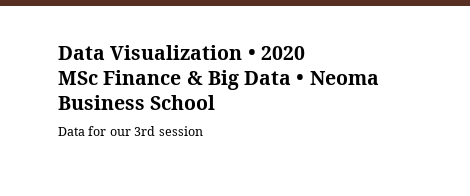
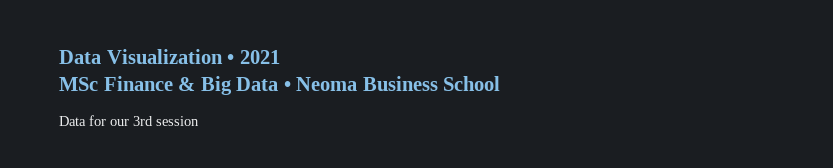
[260,46,305,60] 2020 -> [239,50,280,64] 2021

